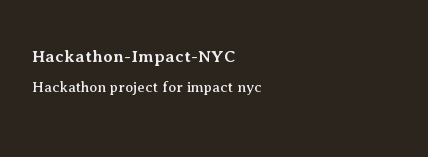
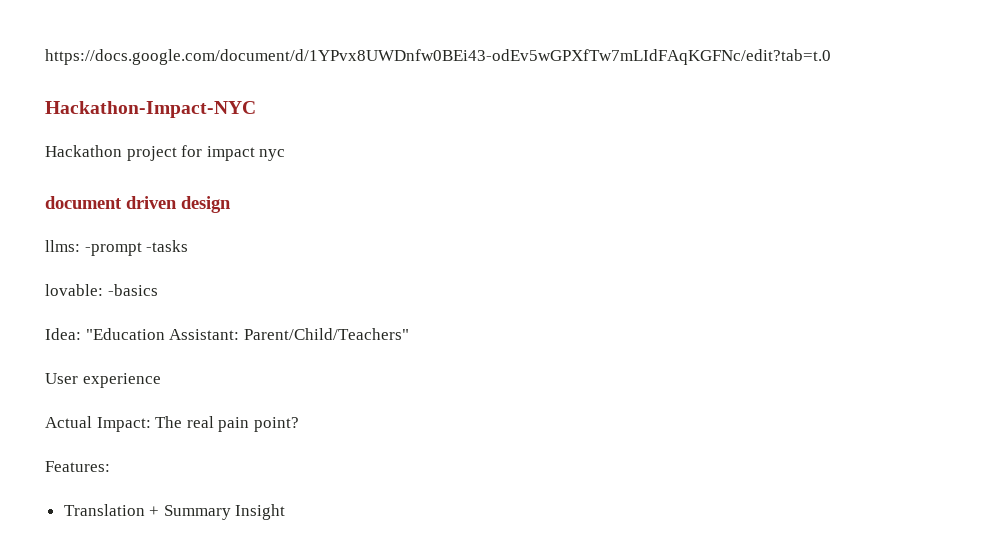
(32, 58) none -> [45,49,831,65] https://docs.google.com/document/d/1YPvx8UWDnfw0BEi43-odEv5wGPXfTw7mLIdFAqKGFNc/edit?tab=t.0 //
(262, 90) none -> [45,196,231,213] [45,240,189,256] [45,284,158,296] [45,328,409,340] [45,373,161,388] [45,416,299,432] [45,461,110,472] [63,504,286,520] // document driven design // llms: -prompt -tasks // lovable: -basics // Idea: "Education Assistant: Parent/Child/Teachers" // User experience // Actual Impact: The real pain point? // Features: // Translation + Summary Insight

